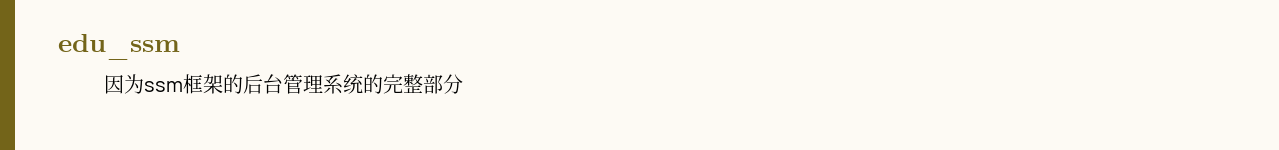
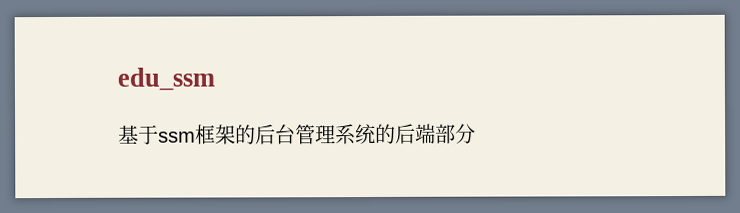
[104,74,145,94] 因为 -> [118,124,159,145] 基于
[383,74,424,94] 完整 -> [395,123,436,144] 后端

